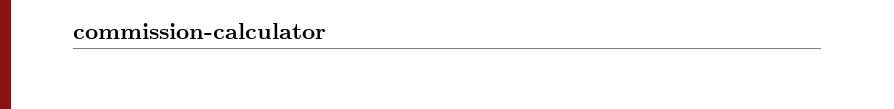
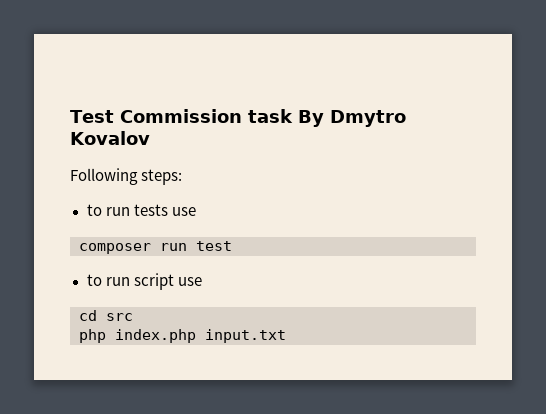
[73,23,326,39] commission-calculator -> [70,109,406,127] [70,131,150,145] [70,168,183,185] [86,204,196,216] [79,241,232,254] [86,273,202,290] [79,310,133,321] [79,329,286,343] Test Commission task By Dmytro Kovalov // Following steps: // to run tests use // composer run test // to run script use // cd src // php index.php input.txt

